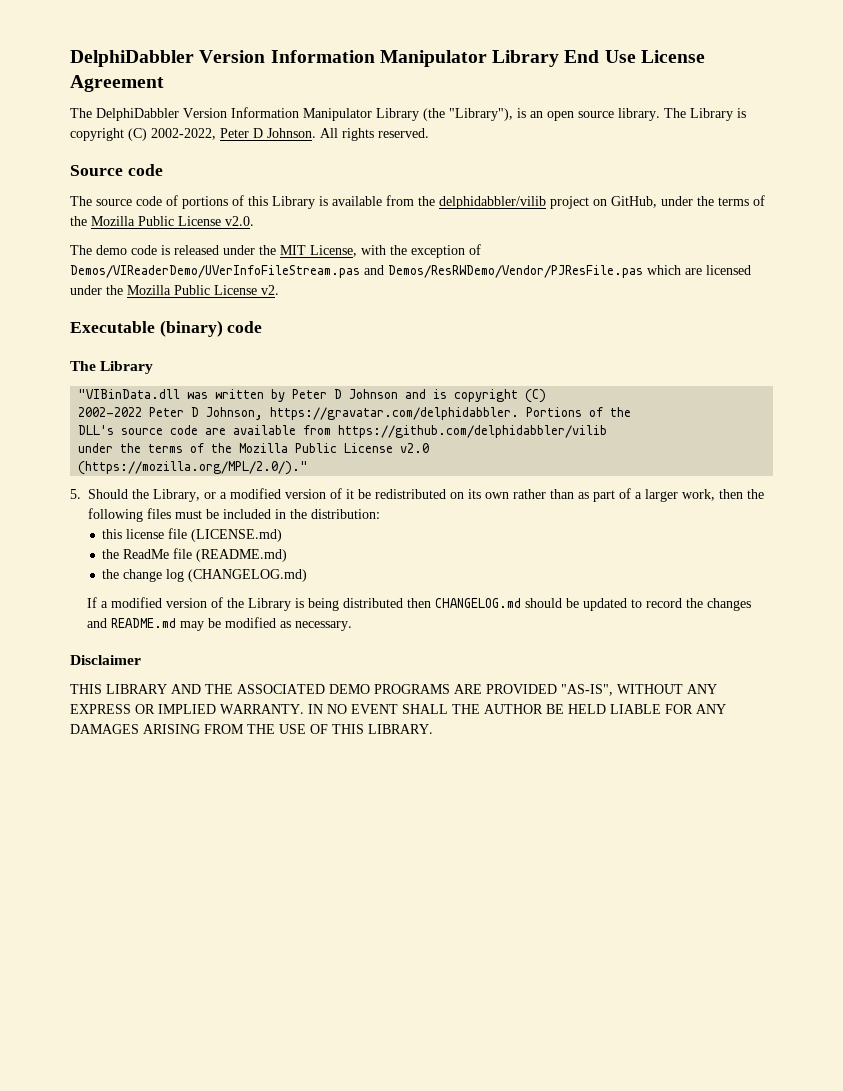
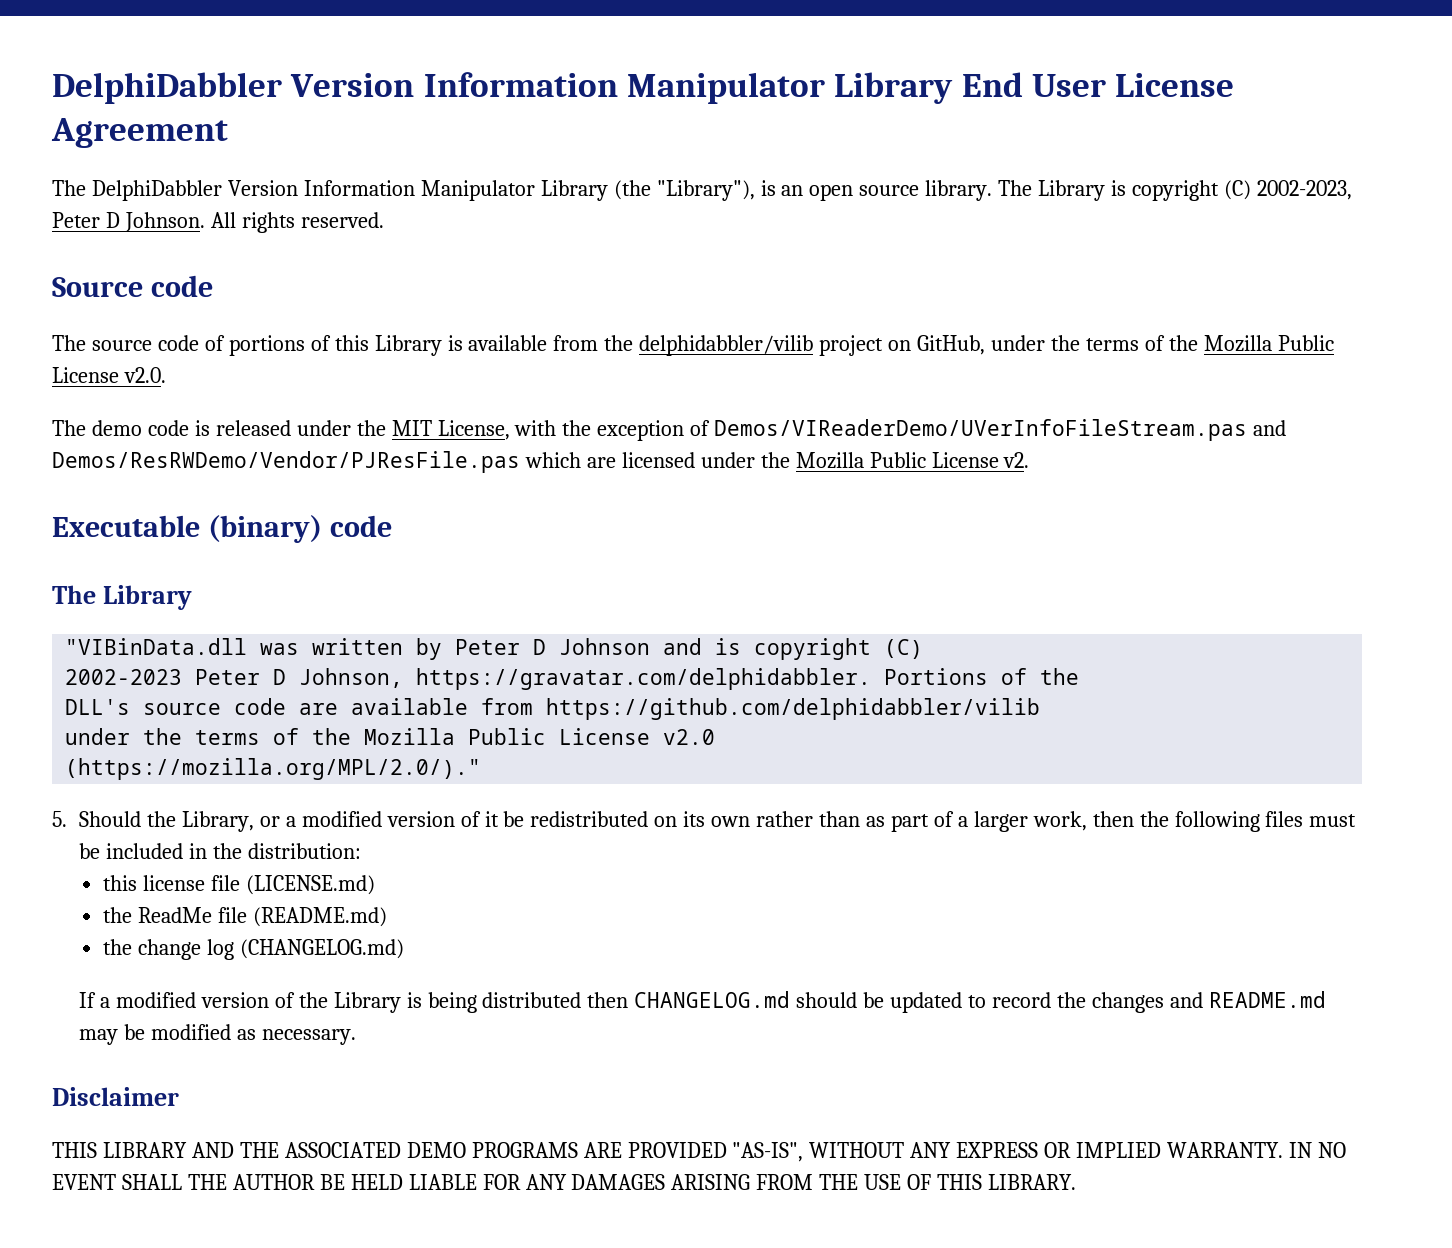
[604,50,636,63] Use -> [1031,74,1106,97] User
[151,128,216,140] 2002-2022, -> [1256,180,1352,200] 2002-2023,
[78,407,143,417] 2002-2022 -> [65,669,183,685] 2002-2023

